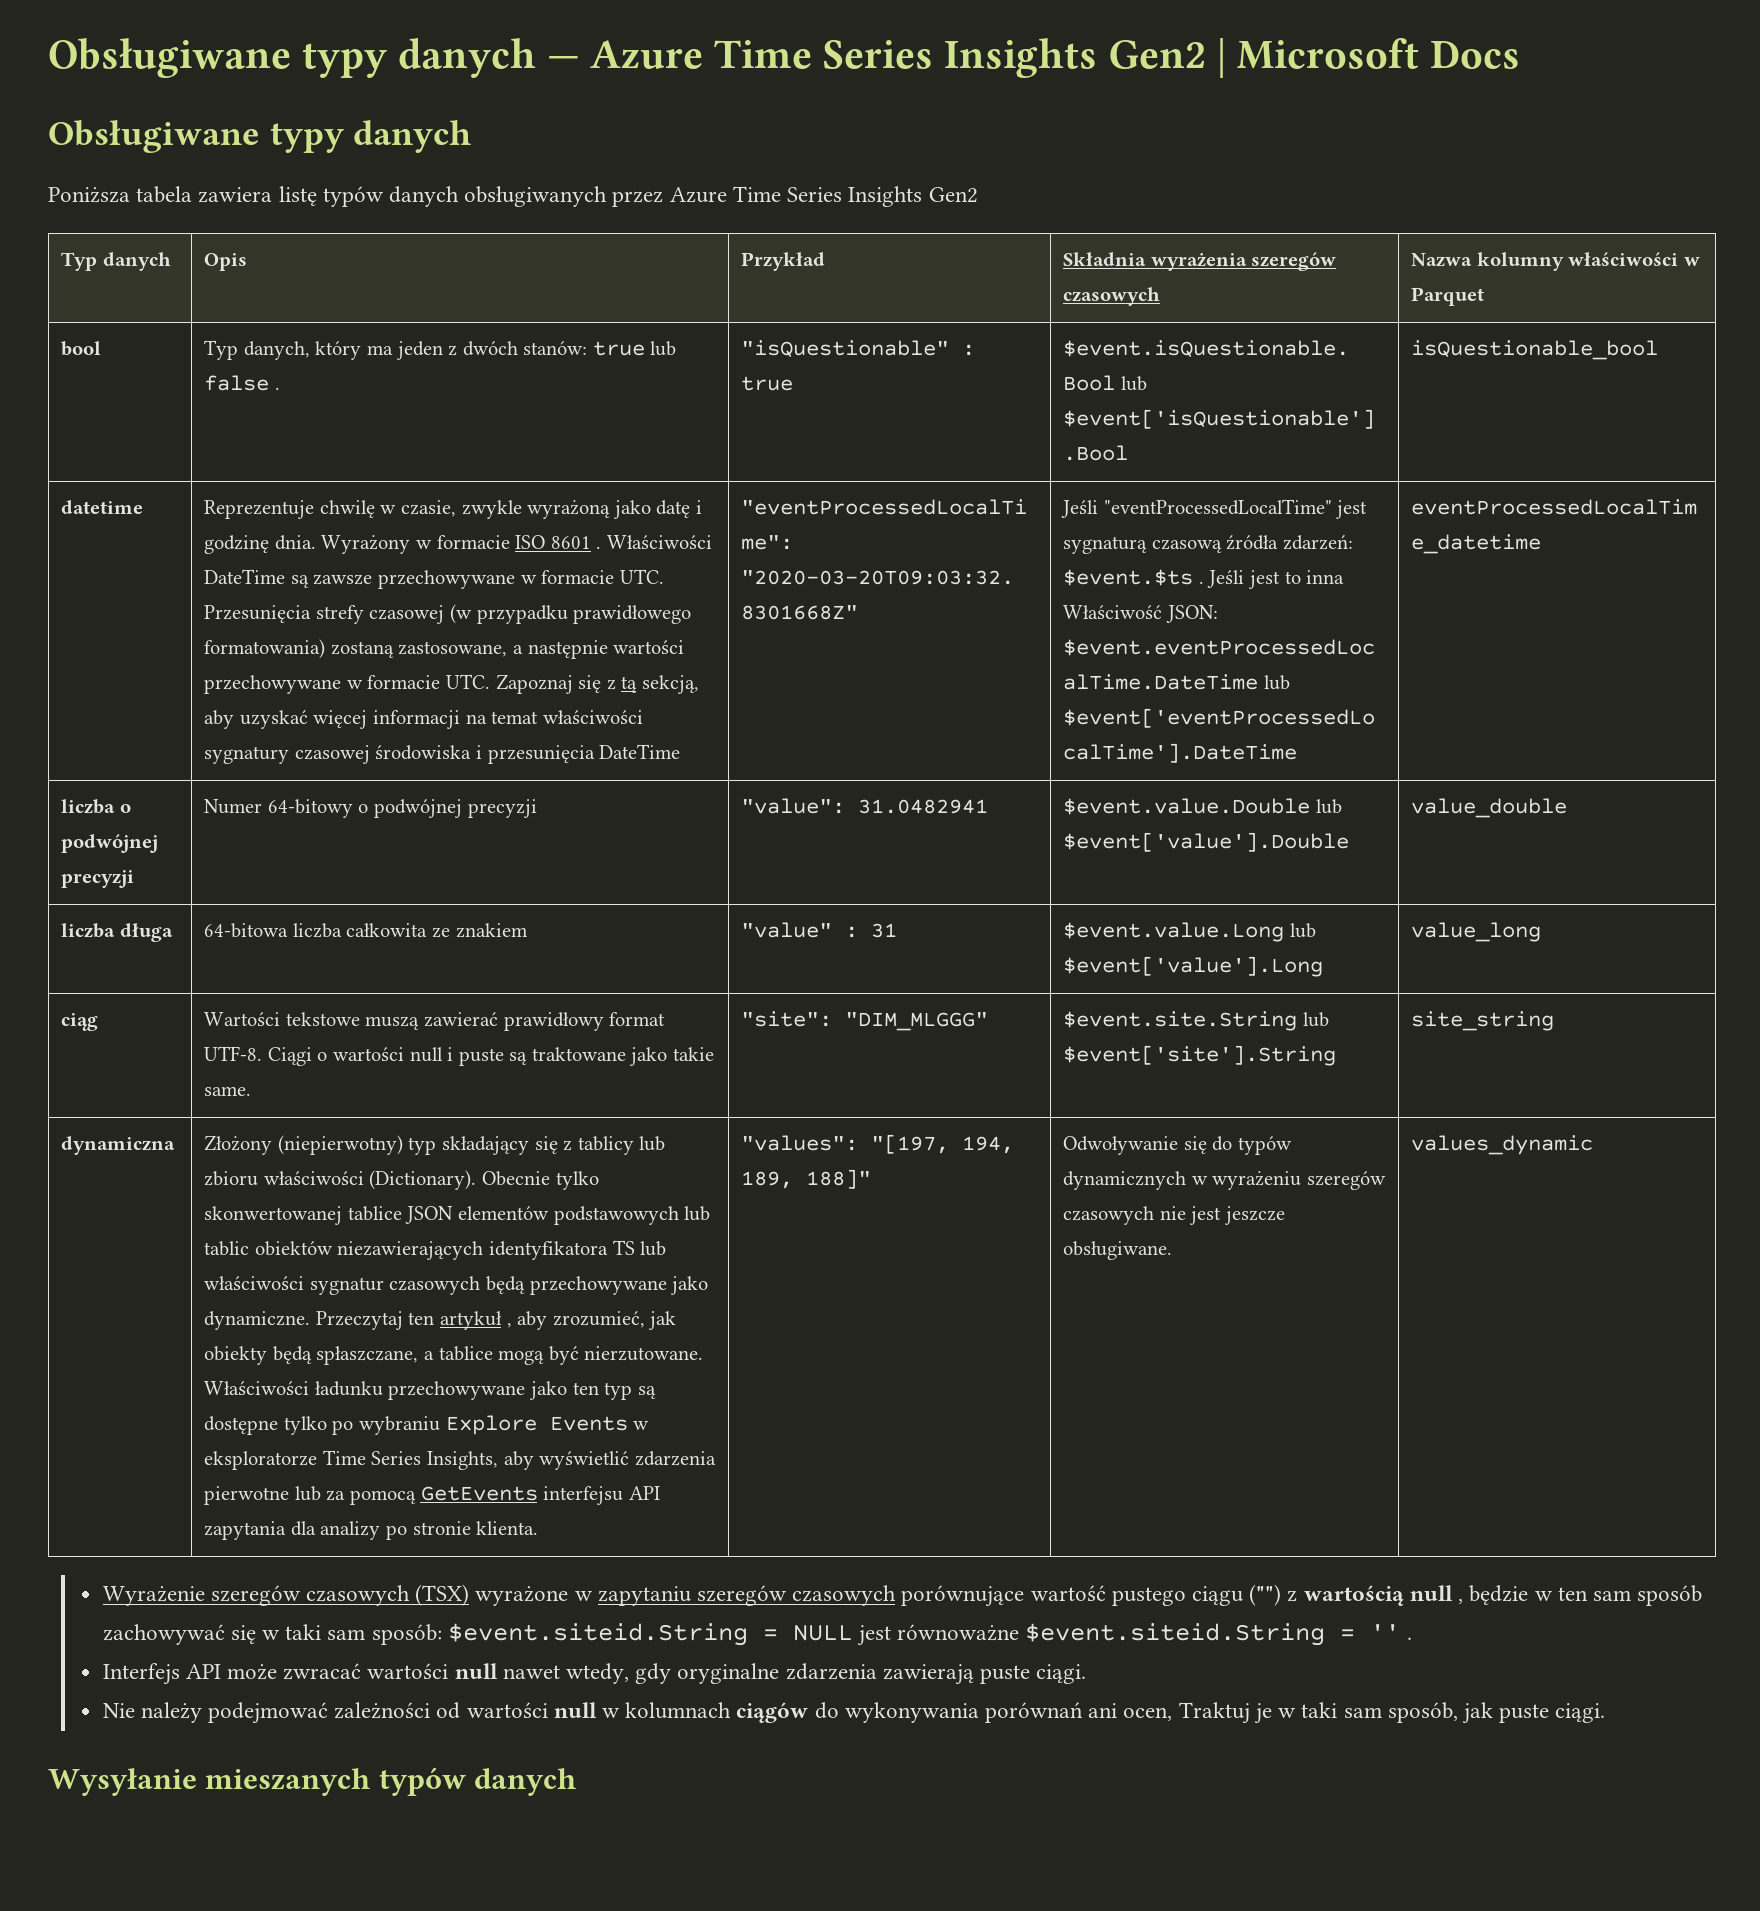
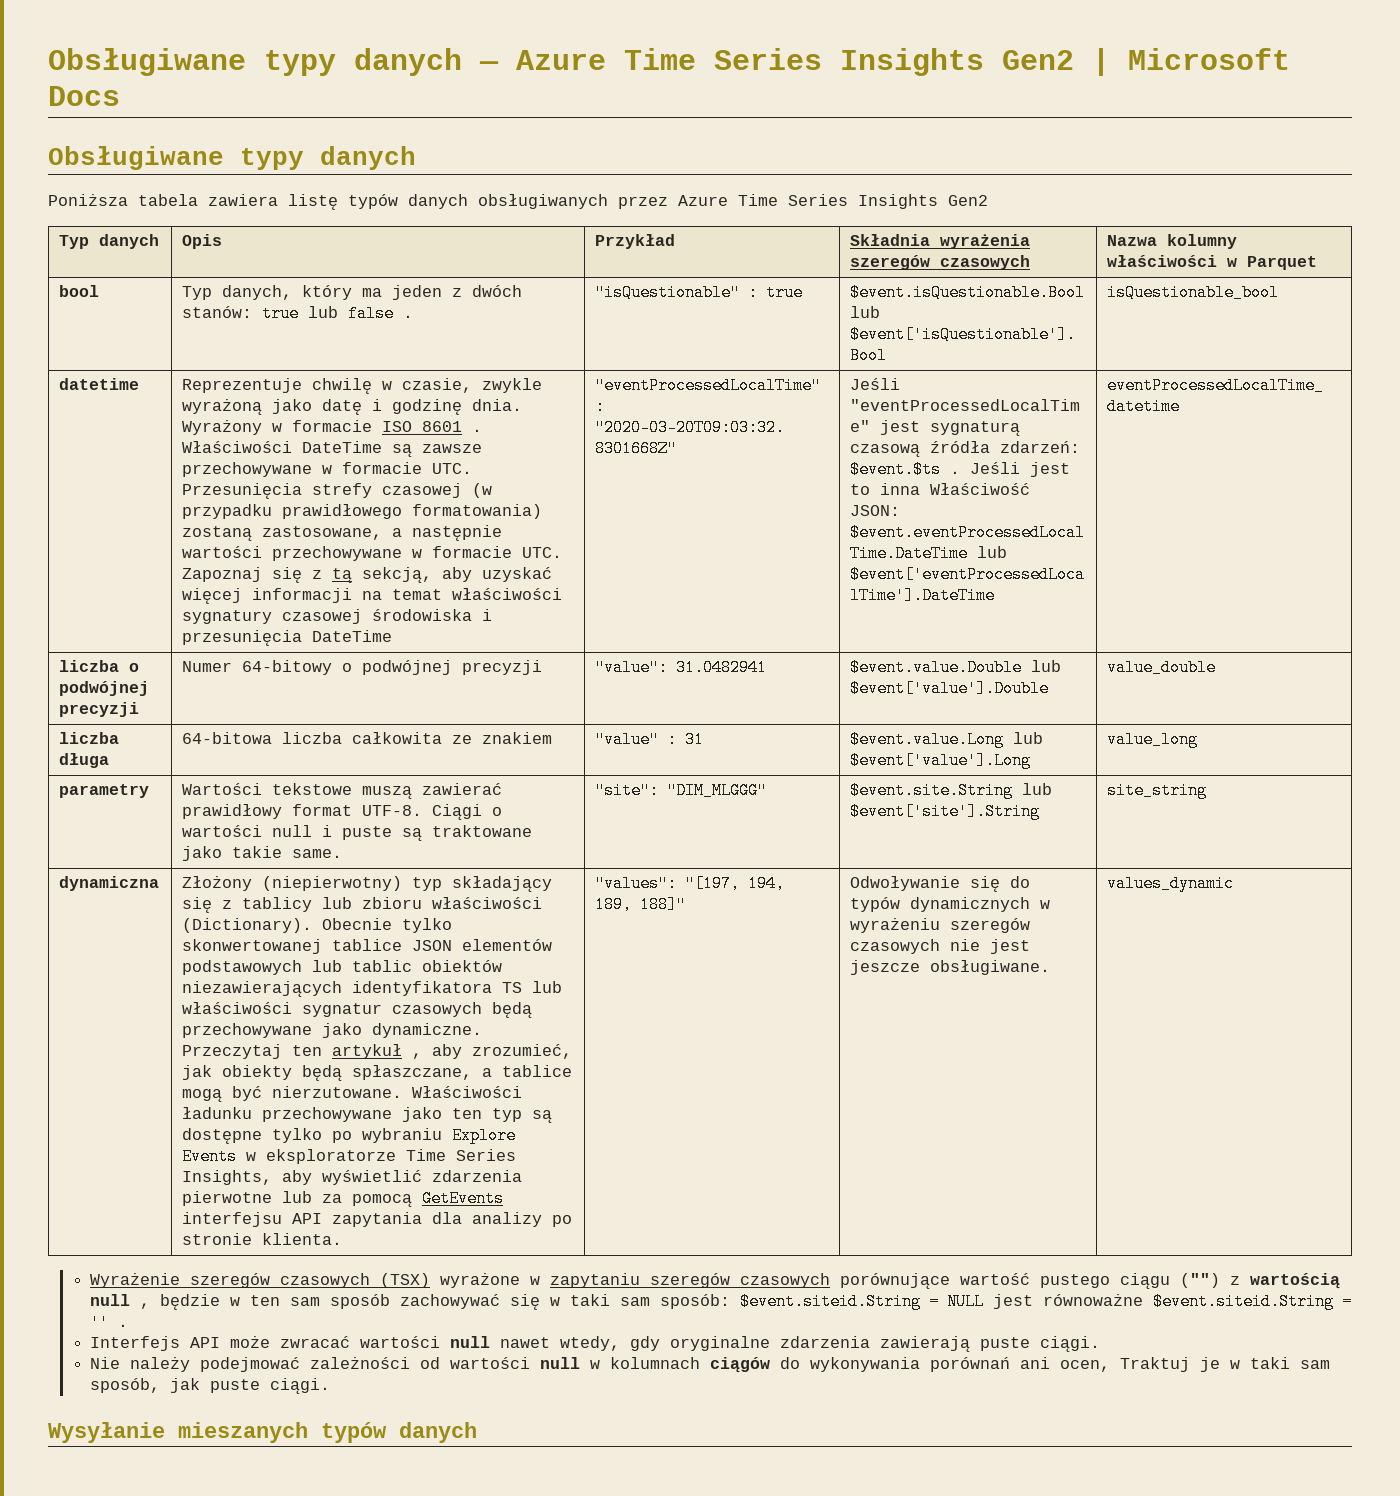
[61,1013,99,1031] ciąg -> [59,784,150,798] parametry

